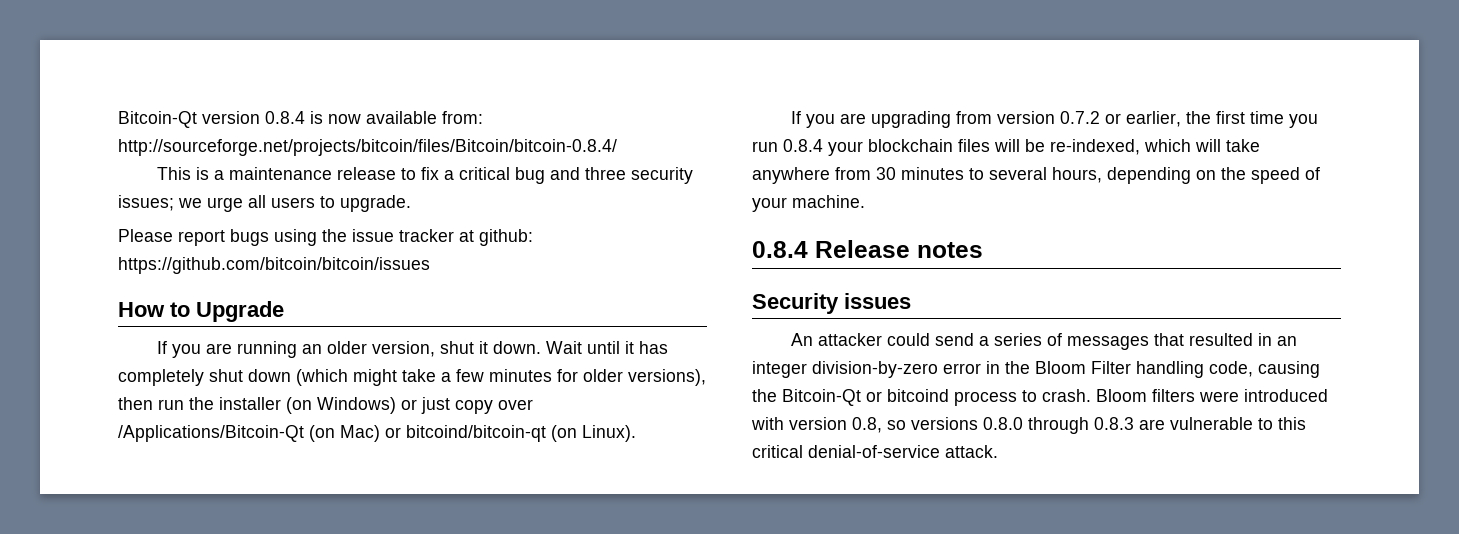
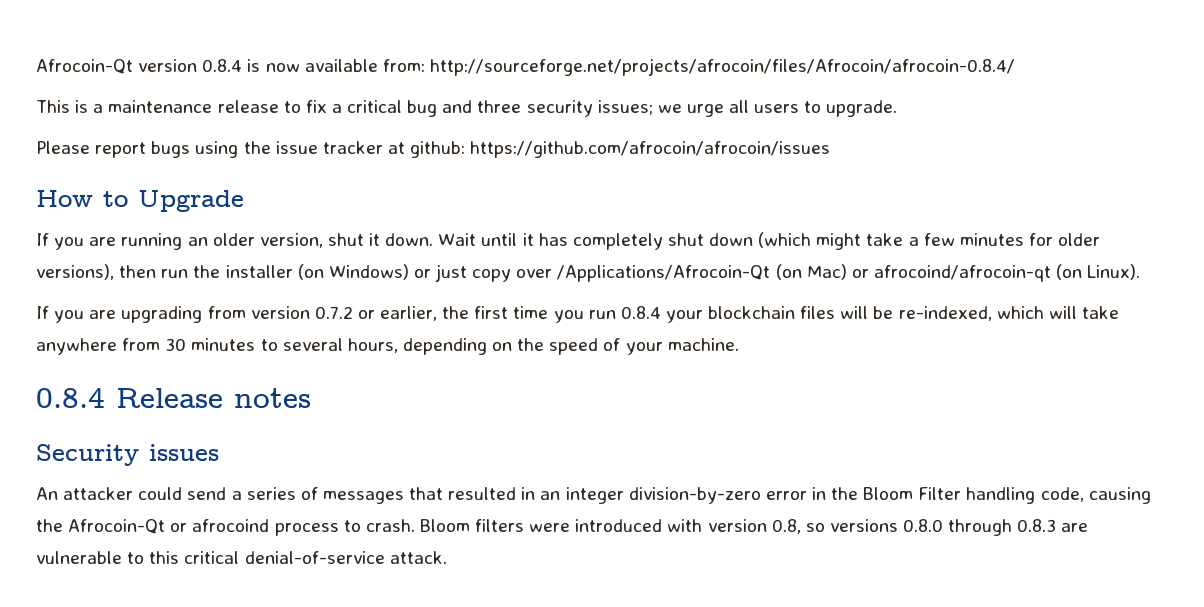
[118,111,197,128] Bitcoin-Qt -> [36,59,133,74] Afrocoin-Qt
[118,139,617,156] http://sourceforge.net/projects/bitcoin/files/Bitcoin/bitcoin-0.8.4/ -> [429,58,1015,76] http://sourceforge.net/projects/afrocoin/files/Afrocoin/afrocoin-0.8.4/
[118,257,430,274] https://github.com/bitcoin/bitcoin/issues -> [470,141,831,158] https://github.com/afrocoin/afrocoin/issues
[118,425,304,442] /Applications/Bitcoin-Qt -> [556,265,771,282] /Applications/Afrocoin-Qt
[406,425,546,442] bitcoind/bitcoin-qt -> [873,265,1051,282] afrocoind/afrocoin-qt
[782,389,949,406] Bitcoin-Qt or bitcoind -> [68,519,270,534] Afrocoin-Qt or afrocoind

